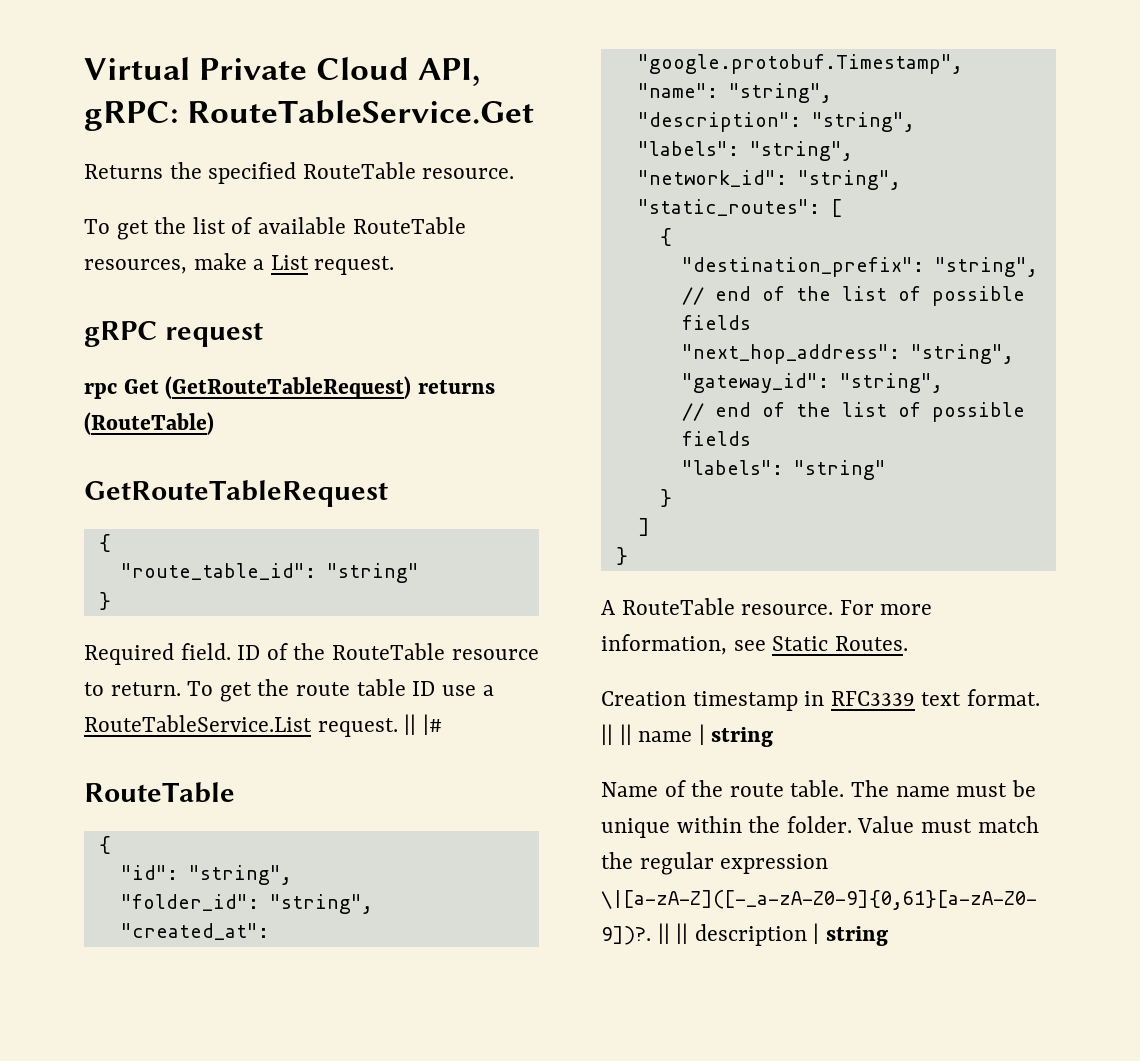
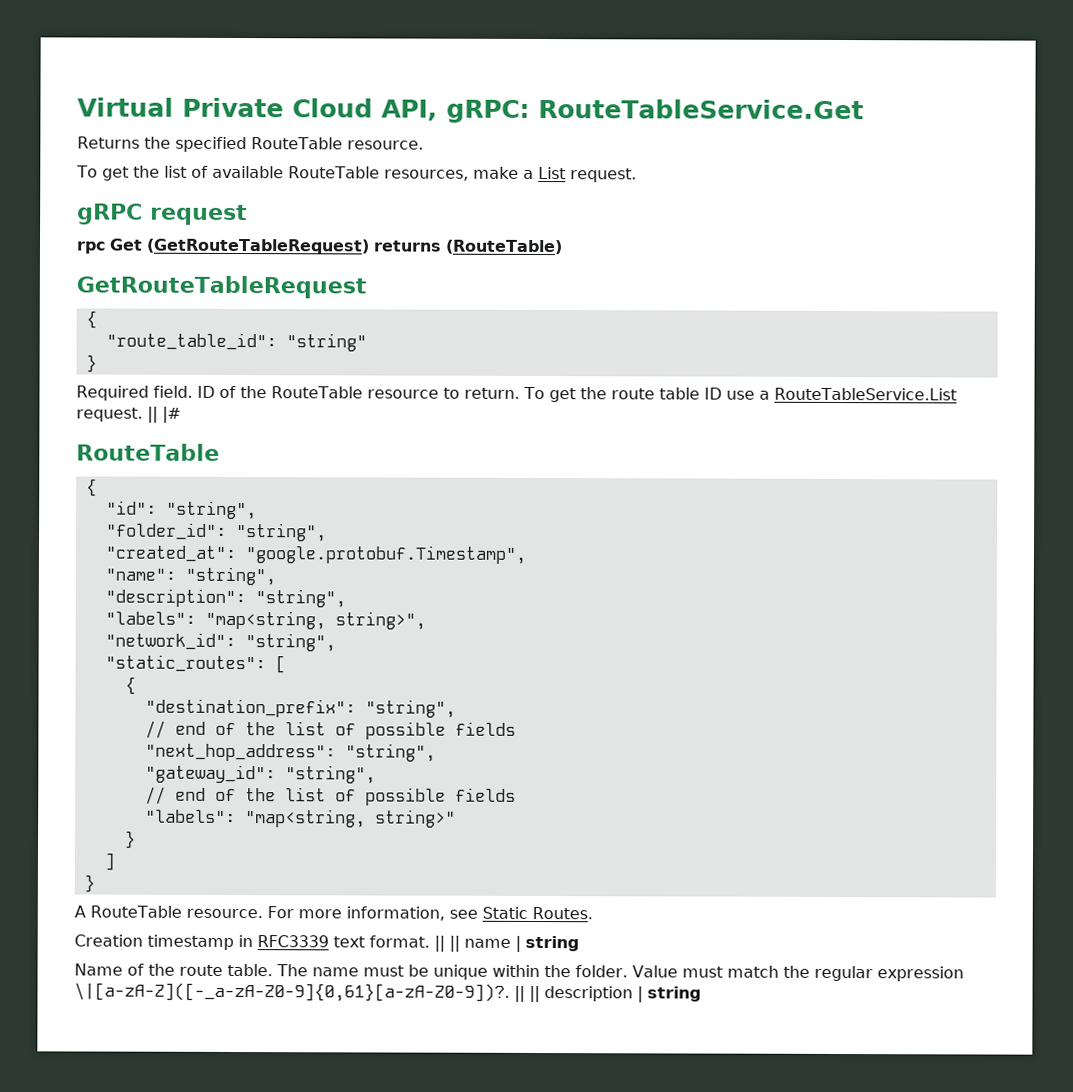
[749,141,853,161] "string", -> [204,610,426,630] "map<string, string>",
[793,460,886,480] "string" -> [244,809,456,828] "map<string, string>"

